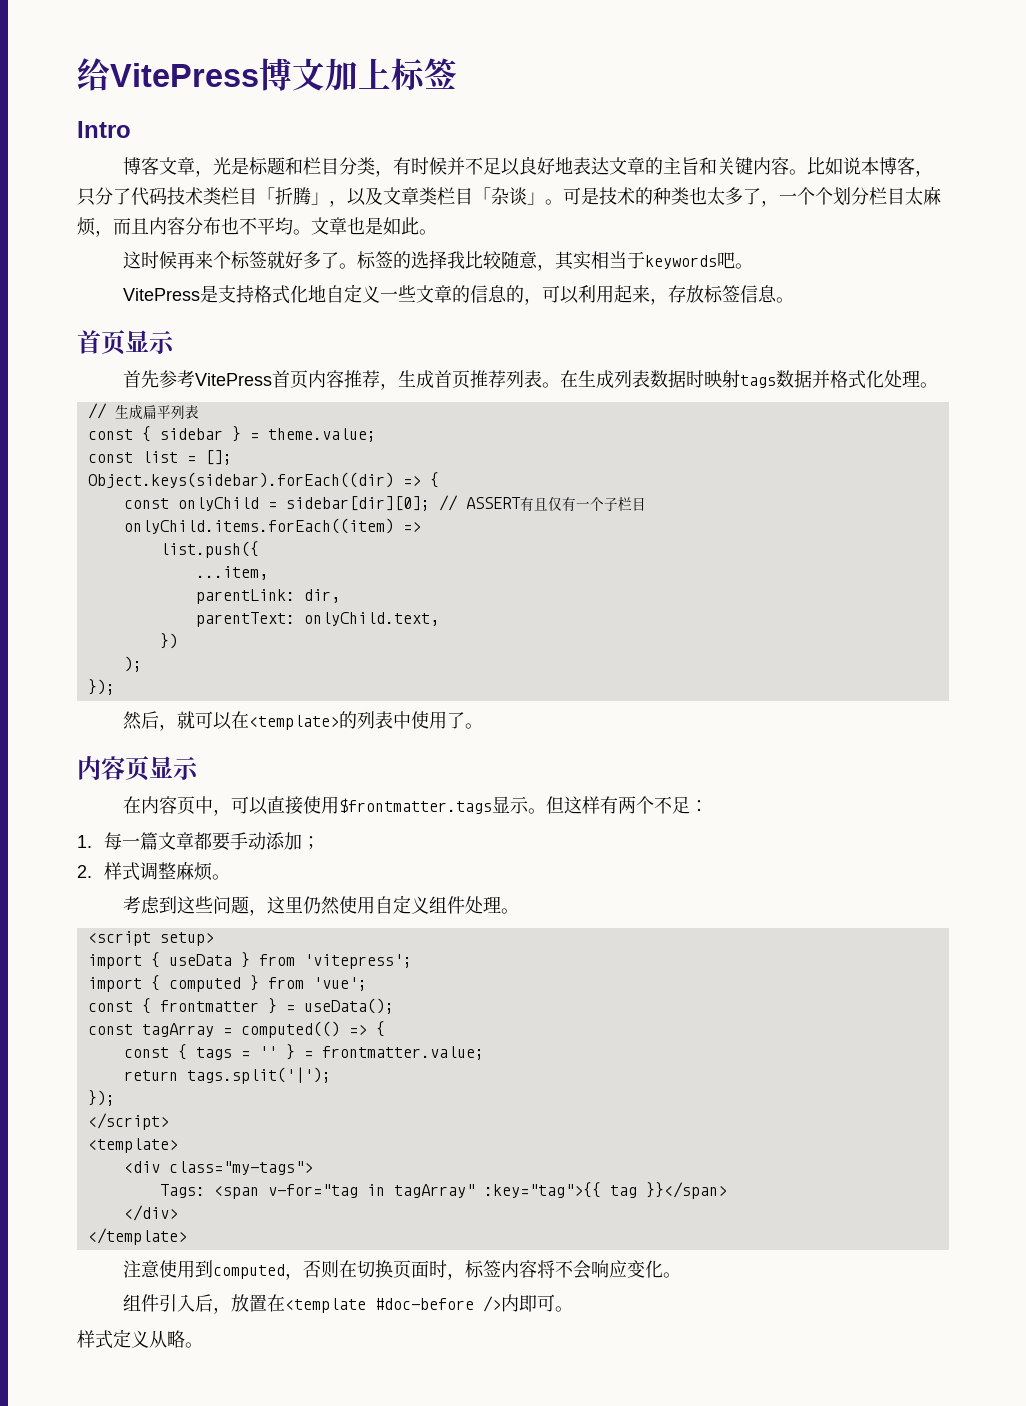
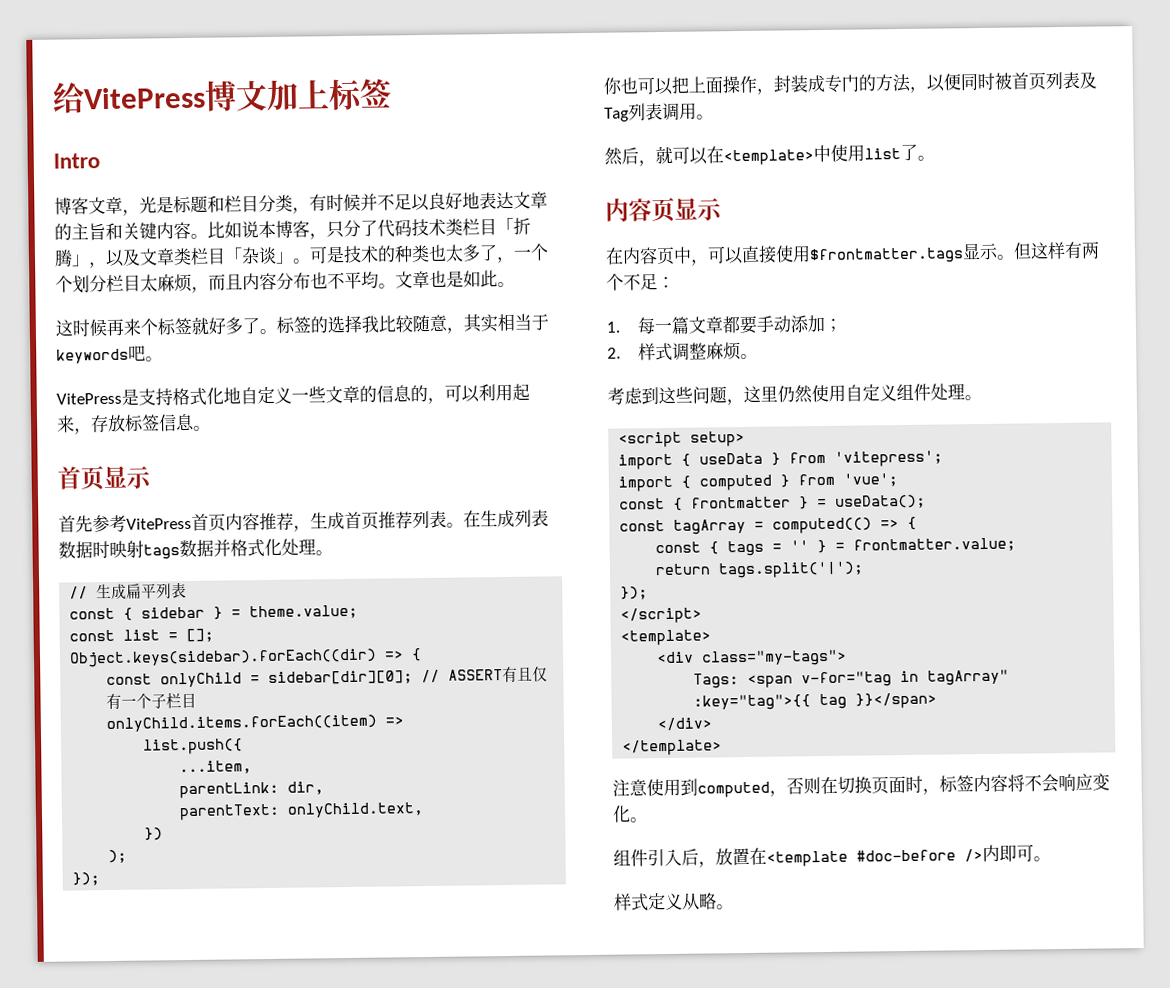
(115, 687) none -> [603,71,1097,96] [604,102,714,122] // 你也可以把上面操作，封装成专门的方法，以便同时被首页列表及Tag列表调用。
[338,711,447,729] 的列表中使用 -> [813,144,901,163] 中使用list

